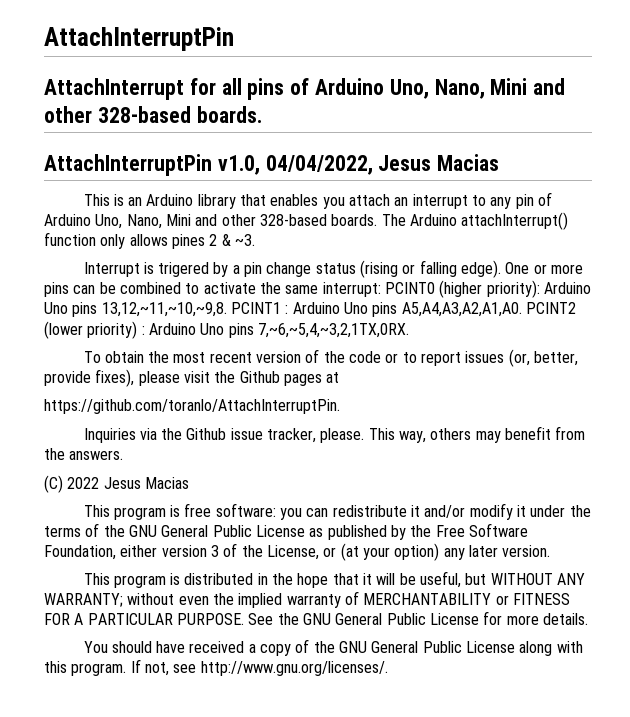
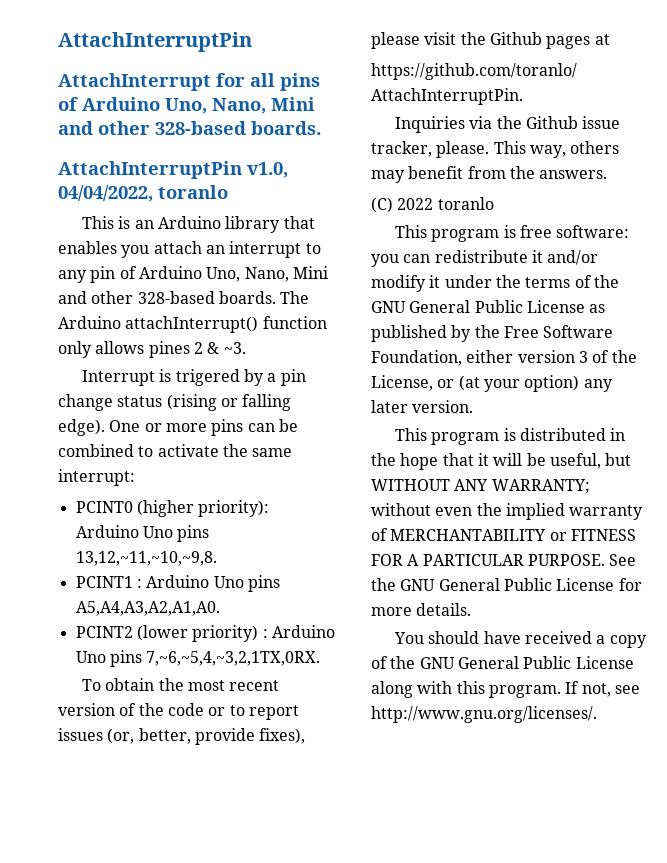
[378,154,500,171] Jesus Macias -> [158,185,228,199] toranlo
(381, 289) none -> (135, 477) //
(227, 309) none -> (217, 558) //
(522, 309) none -> (220, 608) //
[103,477,189,489] Jesus Macias -> [437,197,494,210] toranlo

